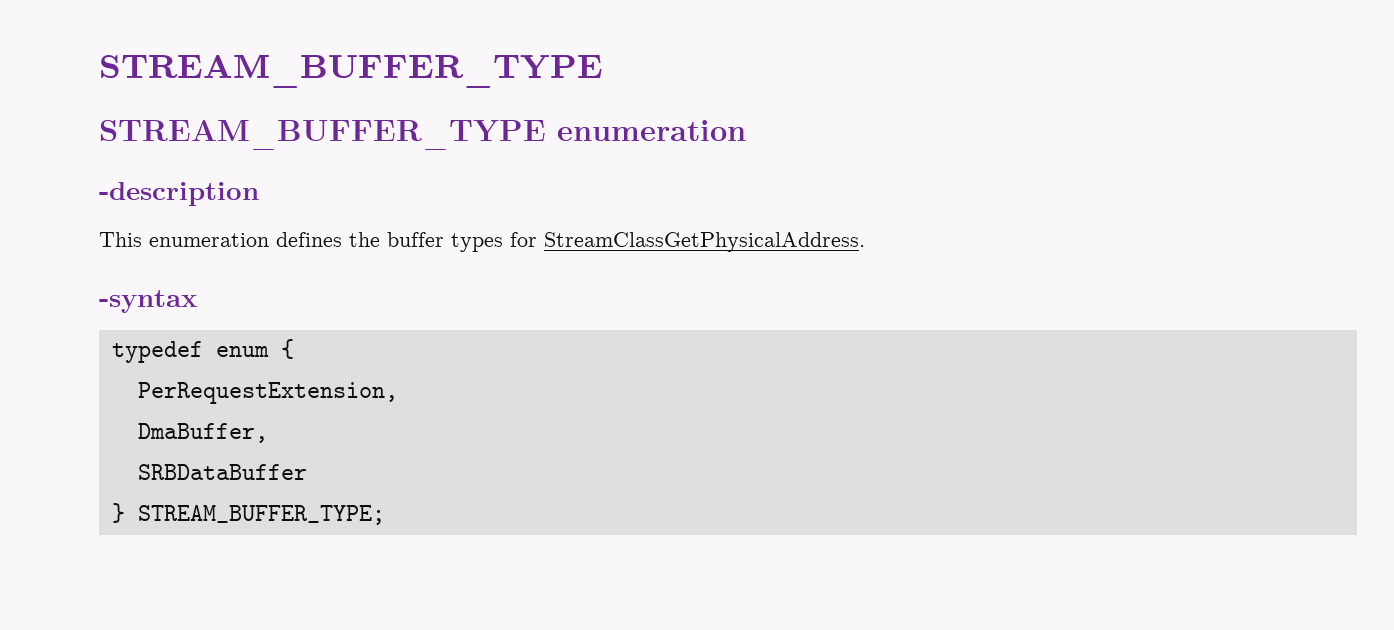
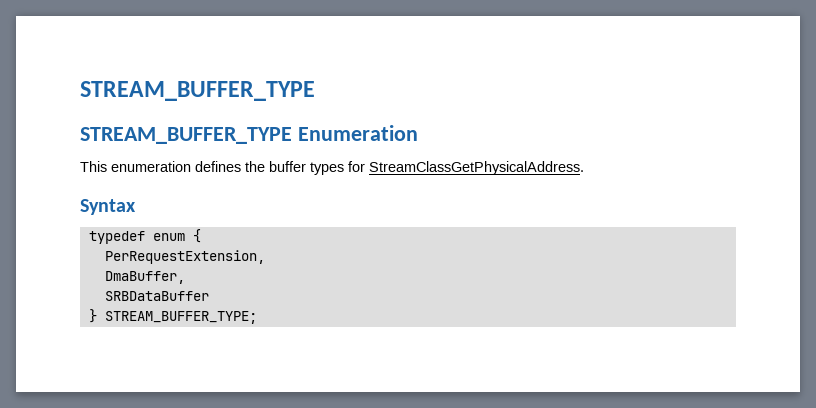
[557,120,746,141] [99,182,259,206] enumeration // -description -> [297,125,418,141] Enumeration
[99,290,197,313] -syntax -> [80,199,136,215] Syntax

